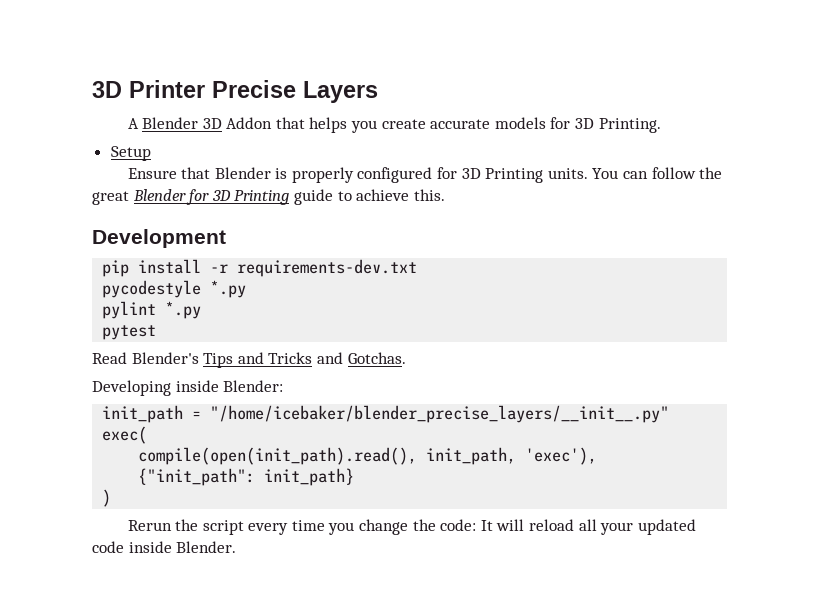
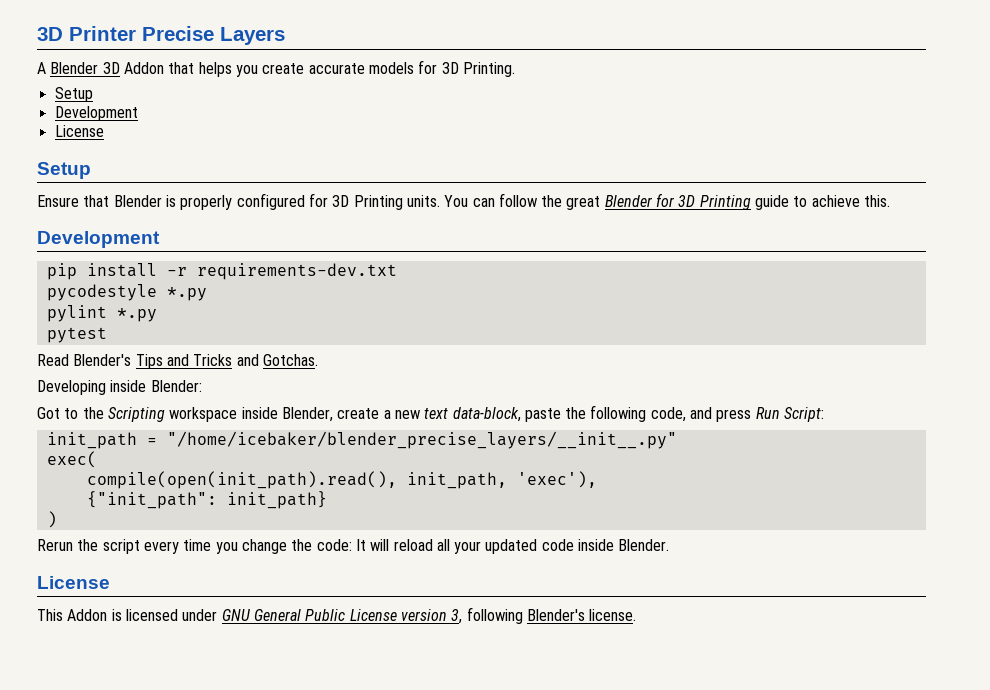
(151, 153) none -> [54,106,138,121] [54,125,104,137] [37,162,91,179] // Development // License // Setup
(284, 386) none -> [37,405,825,422] // Got to the Scripting workspace inside Blender, create a new text data-block, paste the following code, and press Run Script:
(237, 547) none -> [37,576,110,589] [37,607,637,624] // License // This Addon is licensed under GNU General Public License version 3, following Blender's license.

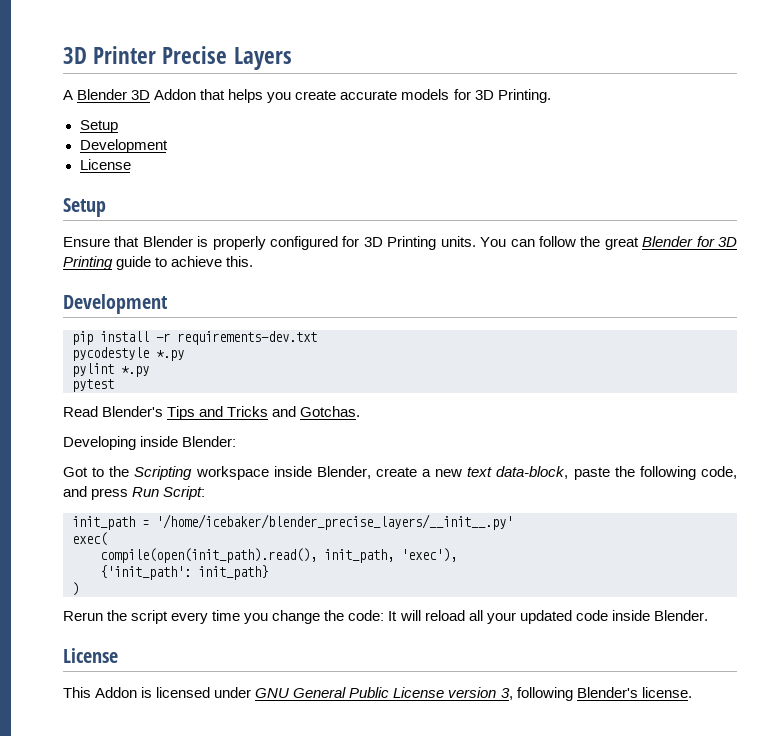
[166,431,677,449] "/home/icebaker/blender_precise_layers/__init__.py" -> [156,514,513,530] '/home/icebaker/blender_precise_layers/__init__.py'
[86,491,217,509] {"init_path": -> [100,565,191,580] {'init_path':

